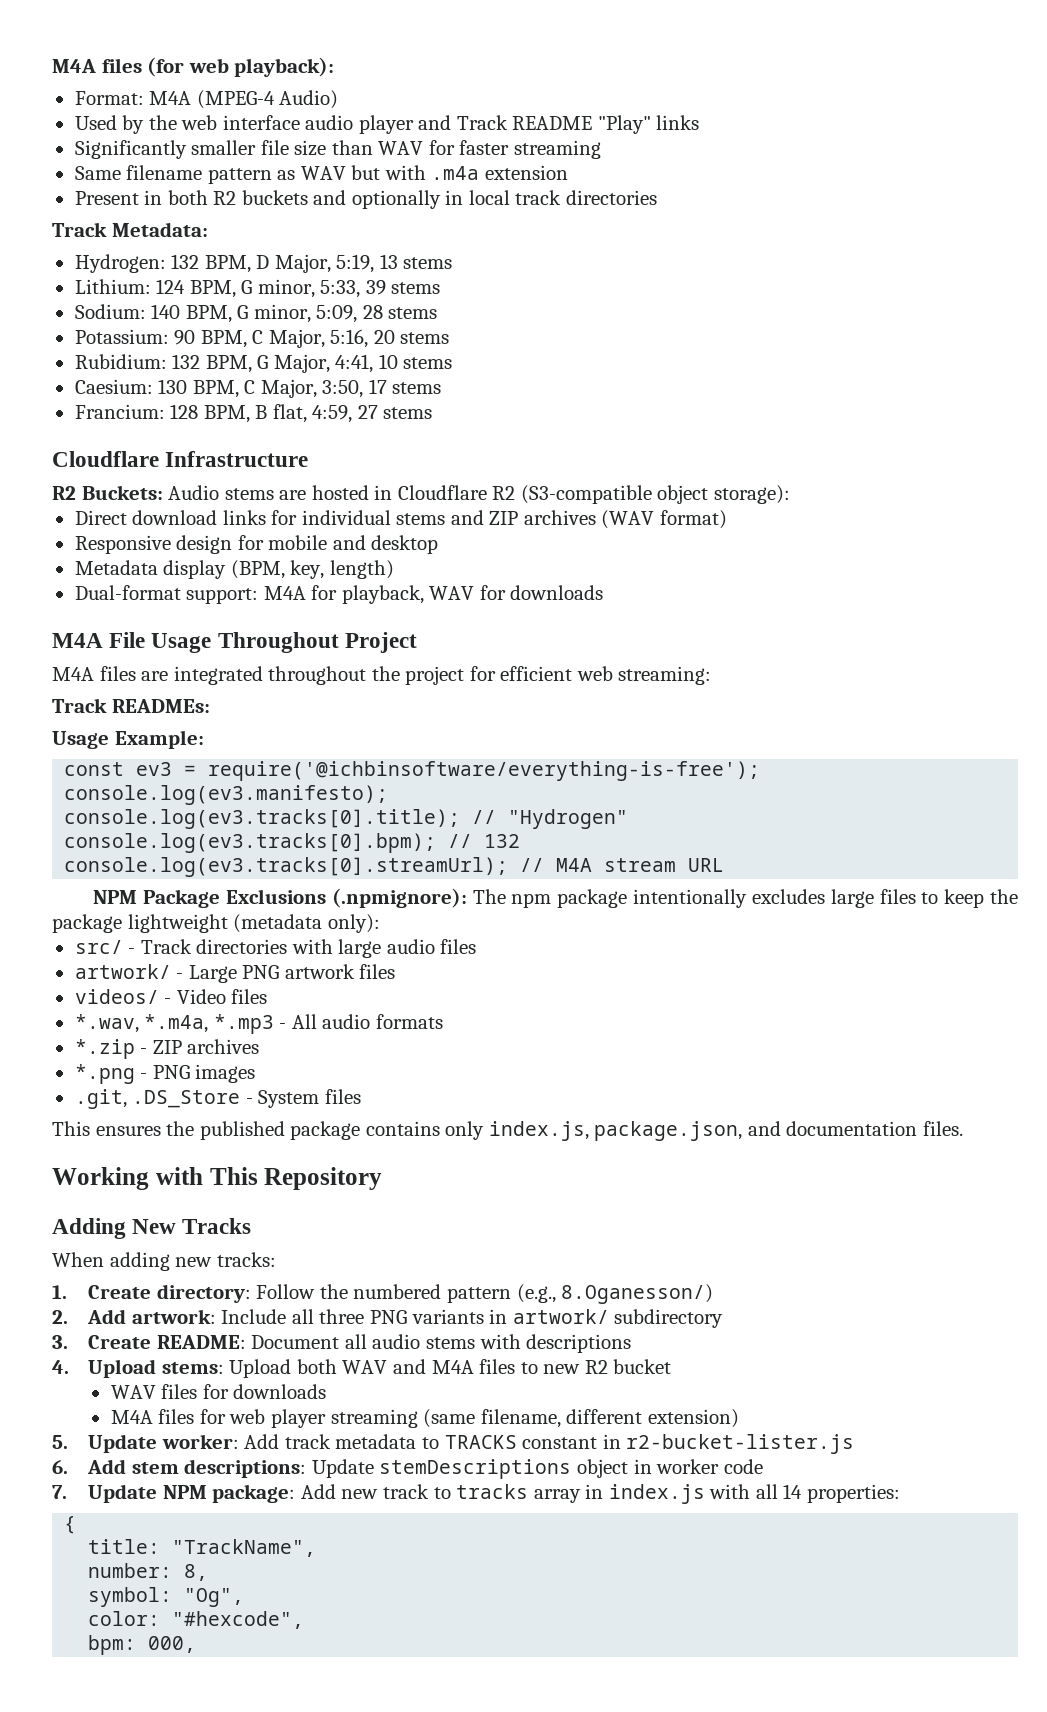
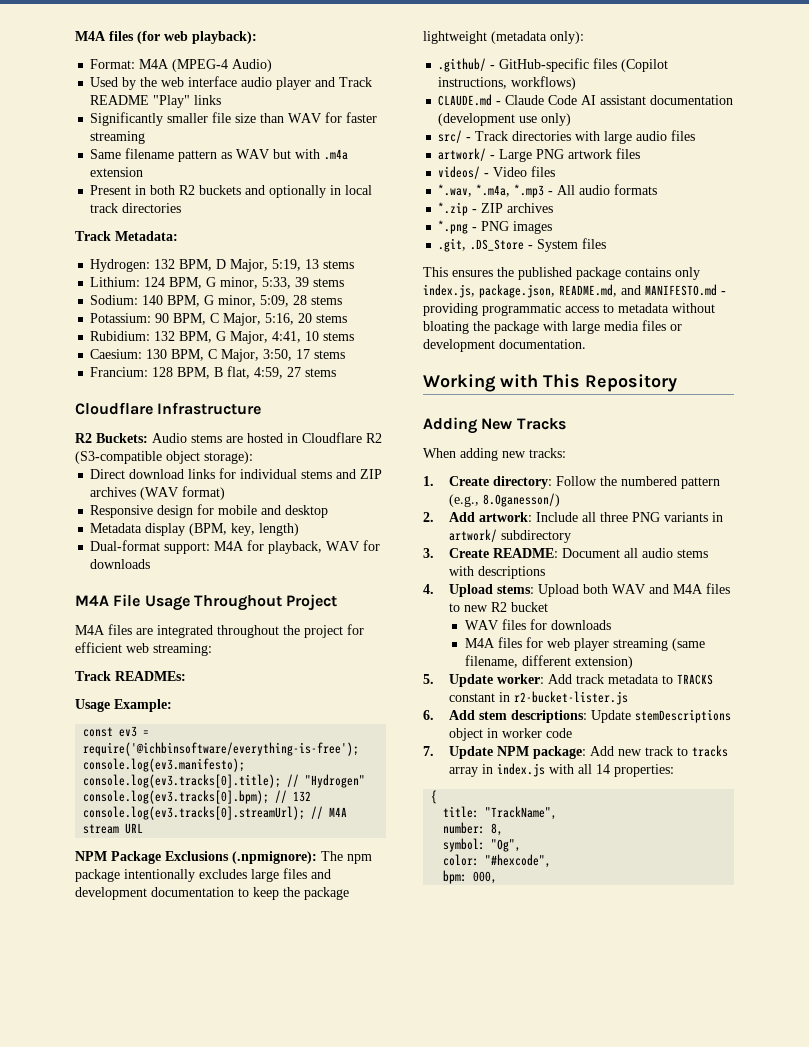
(916, 896) none -> [311,869,331,879] [75,887,234,900] and development documentation
(380, 923) none -> [438,58,669,72] [438,76,577,90] [438,94,734,106] [438,113,572,126] // .github/ - GitHub-specific files (Copilot instructions, workflows) // CLAUDE.md - Claude Code AI assistant documentation (development use only)
[747,1121,963,1136] and documentation files. -> [559,284,726,297] [423,303,715,316] [423,320,682,334] [423,339,586,352] README.md, and MANIFESTO.md - providing programmatic access to metadata without bloating the package with large media files or development documentation.

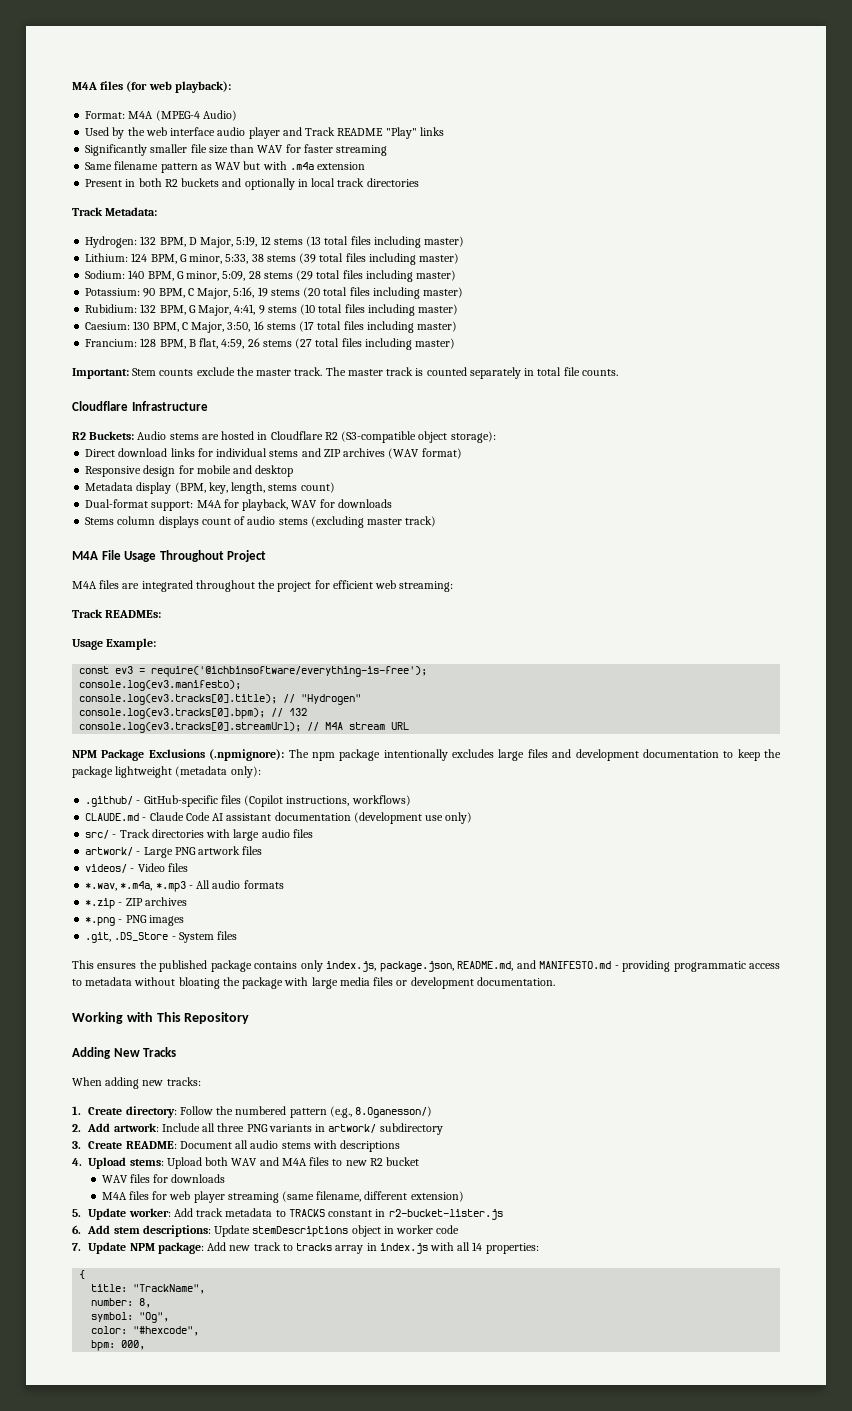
[305,259,355,269] 13 stems -> [260,236,465,248] 12 stems (13 total files including master)
[295,277,345,287] 39 stems -> [251,253,460,265] 38 stems (39 total files including master)
(343, 300) none -> [296,270,457,282] (29 total files including master)
[298,313,348,323] 20 stems -> [257,287,464,299] 19 stems (20 total files including master)
[305,331,355,341] 10 stems -> [258,304,459,316] 9 stems (10 total files including master)
[296,349,346,359] 17 stems -> [253,321,458,333] 16 stems (17 total files including master)
[287,367,337,377] 27 stems -> [247,338,456,350] [72,367,618,379] 26 stems (27 total files including master) // Important: Stem counts exclude the master track. The master track is counted separately in total file counts.
[259,523,300,536] length) -> [231,482,335,494] length, stems count)
(151, 564) none -> [85,516,437,528] // Stems column displays count of audio stems (excluding master track)

